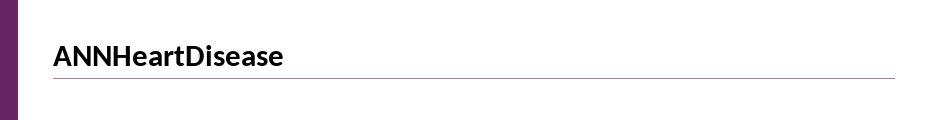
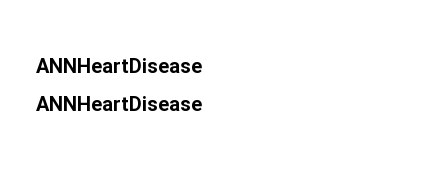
[53,45,284,66] ANNHeartDisease -> [36,58,202,73] [36,96,202,111] ANNHeartDisease // ANNHeartDisease

